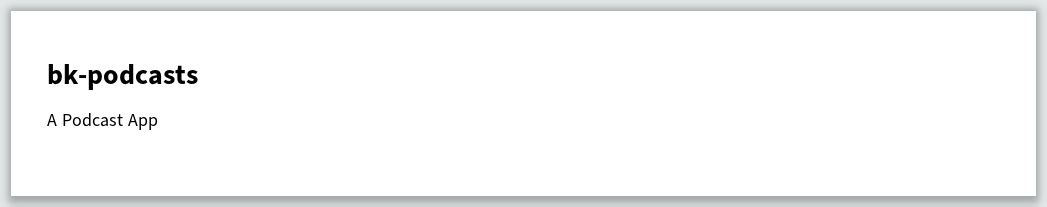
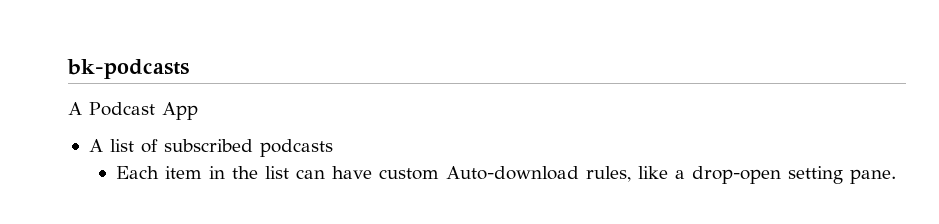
(158, 122) none -> [88,139,333,157] [115,166,896,184] // A list of subscribed podcasts // Each item in the list can have custom Auto-download rules, like a drop-open setting pane.

